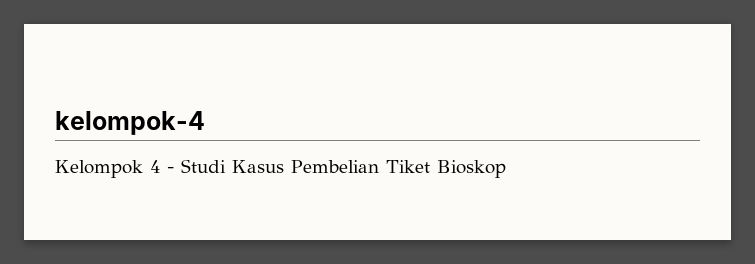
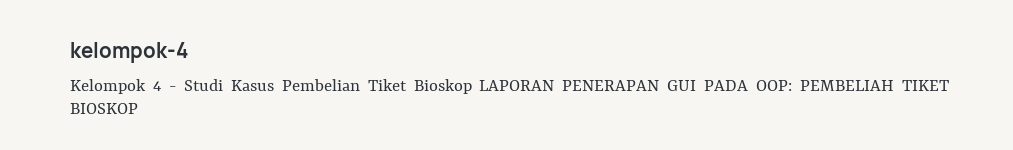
(506, 169) none -> [479,80,950,91] [70,103,138,114] LAPORAN PENERAPAN GUI PADA OOP: PEMBELIAH TIKET BIOSKOP

